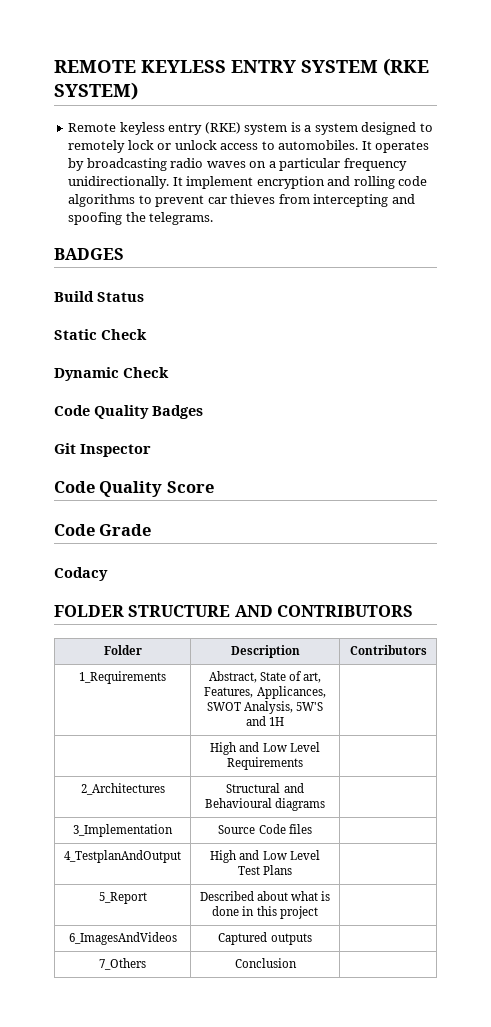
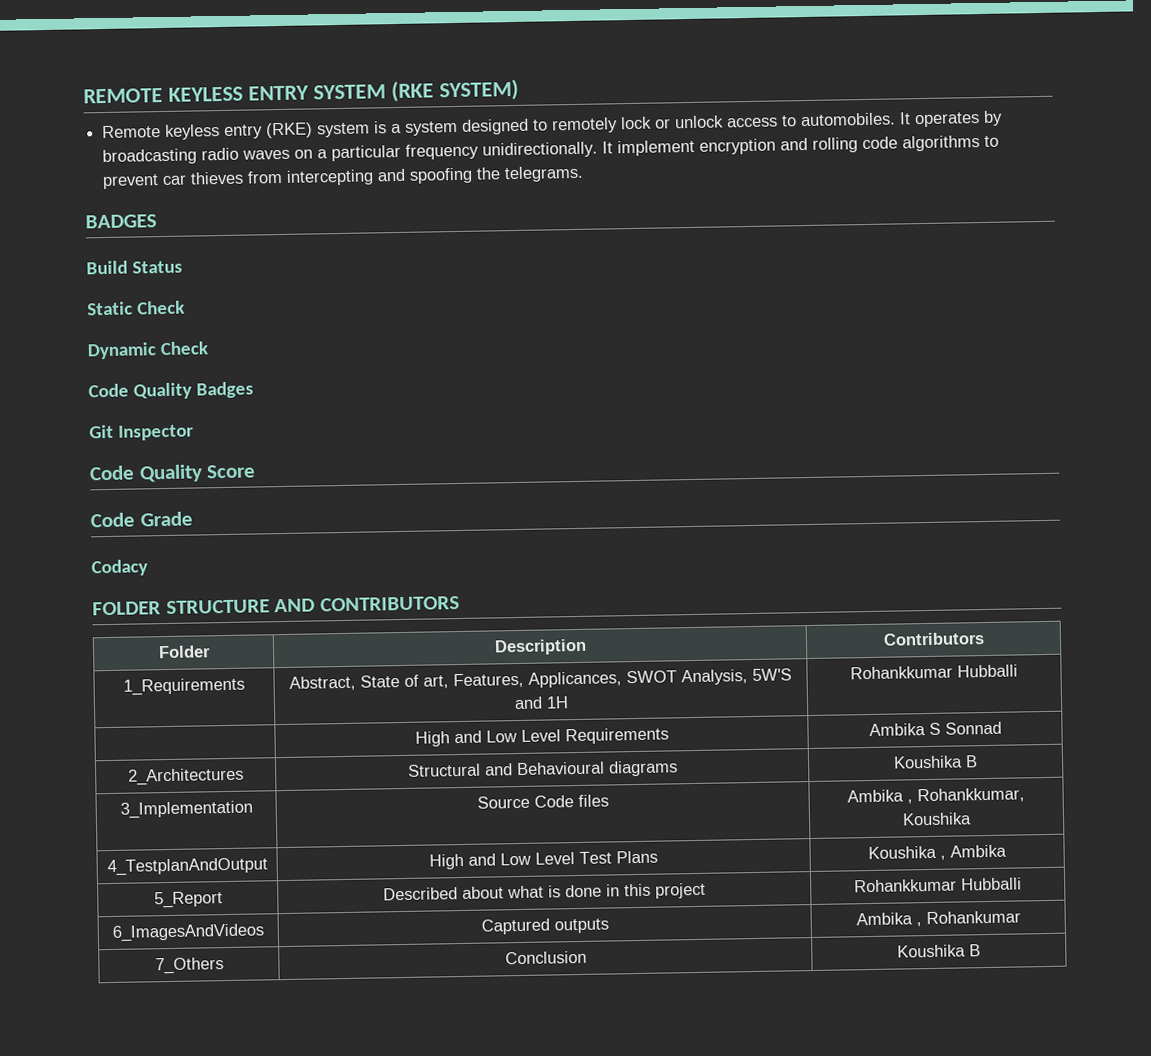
(285, 721) none -> [850,664,1018,680] Rohankkumar Hubballi
(303, 763) none -> [868,721,1002,737] Ambika S Sonnad
(326, 804) none -> [893,755,978,769] Koushika B
(312, 829) none -> [847,787,1025,804] [902,812,972,826] Ambika , Rohankkumar, Koushika
(293, 870) none -> [868,844,1007,860] Koushika , Ambika
(318, 912) none -> [854,877,1022,893] Rohankkumar Hubballi
(312, 939) none -> [855,910,1021,927] Ambika , Rohankumar
(297, 963) none -> [897,944,981,958] Koushika B

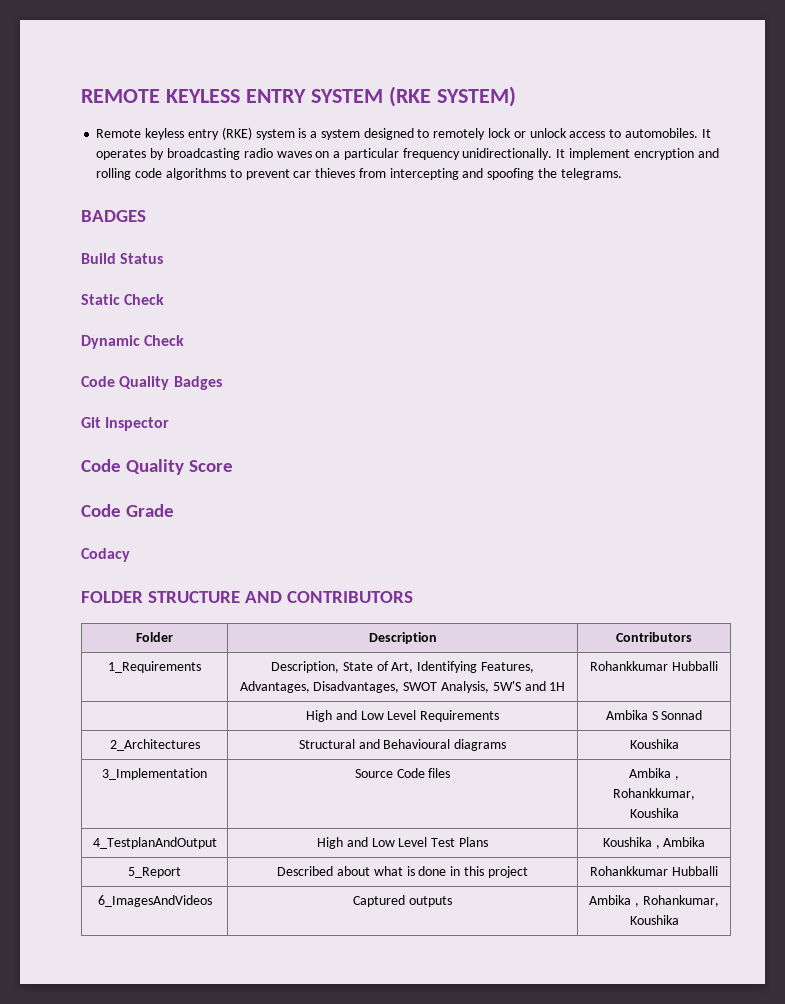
[289,675,356,691] Abstract, -> [271,661,340,673] Description,
[423,671,622,689] art, Features, Applicances, -> [391,661,534,673] [239,681,400,693] Art, Identifying Features, Advantages, Disadvantages,
[965,755,978,768] B -> (679, 744) none
[925,910,1021,925] [154,957,224,975] [504,950,587,965] [897,944,981,958] Rohankumar // 7_Others | Conclusion | Koushika B -> [642,895,719,907] [629,915,679,925] Rohankumar, Koushika

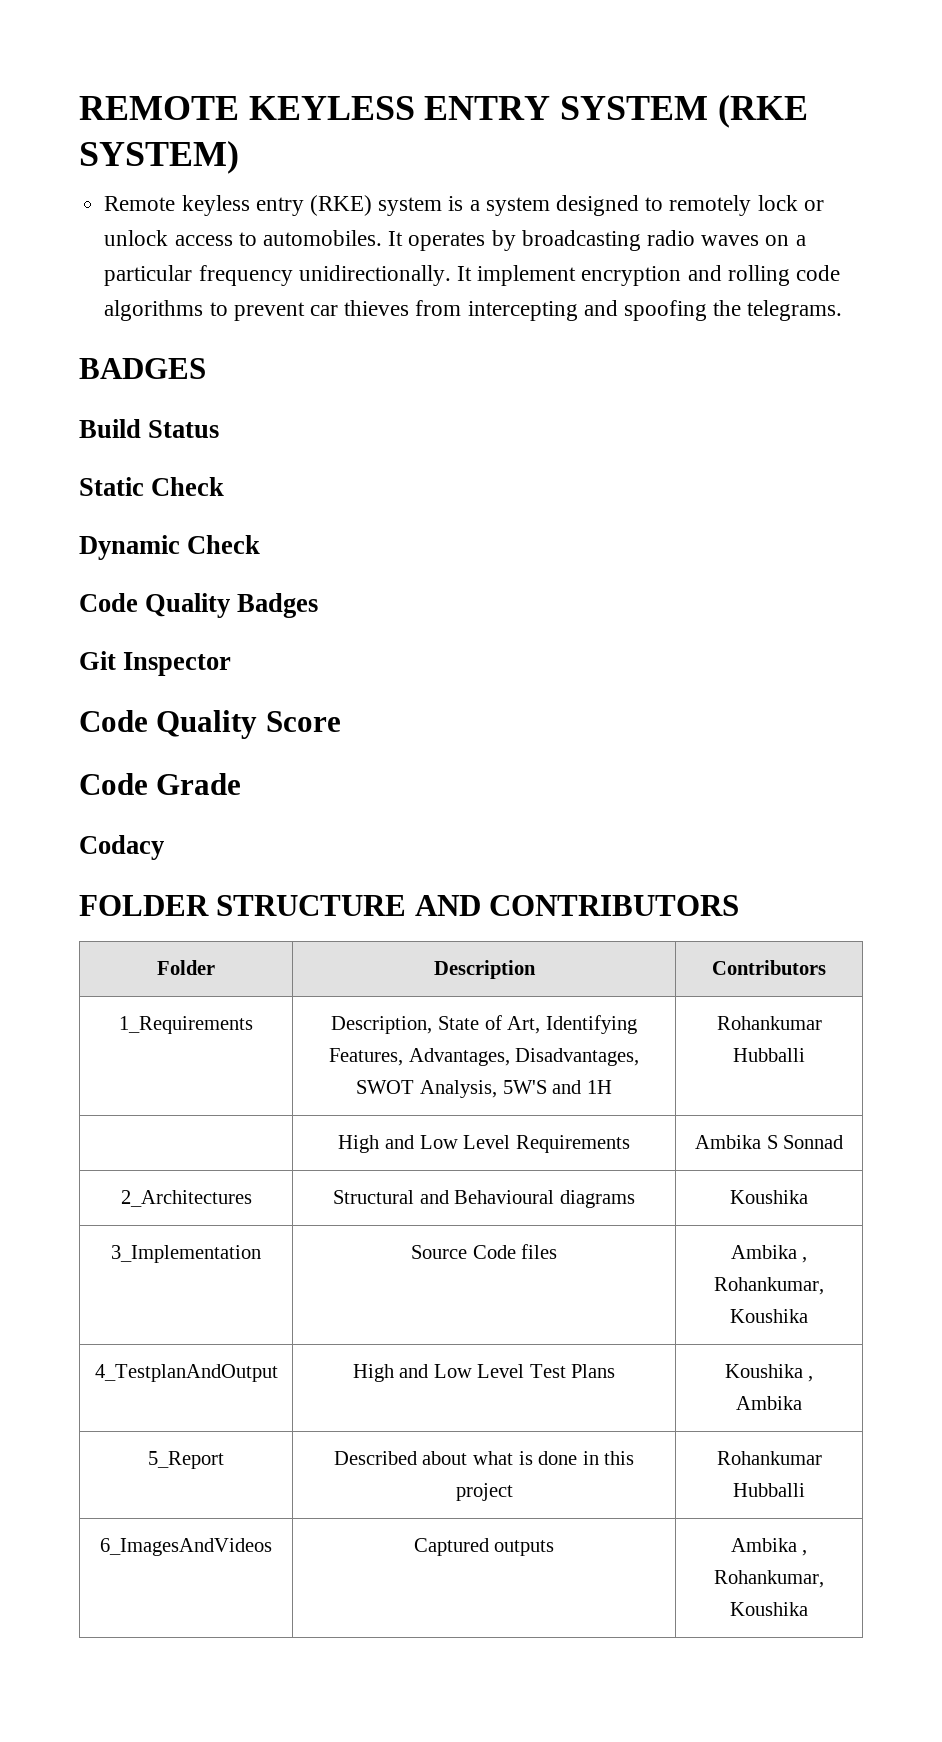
[590,661,669,671] Rohankkumar -> [716,1016,822,1030] Rohankumar
[613,788,695,800] Rohankkumar, -> [714,1277,824,1295] Rohankumar,
[590,866,669,876] Rohankkumar -> [716,1451,822,1465] Rohankumar

